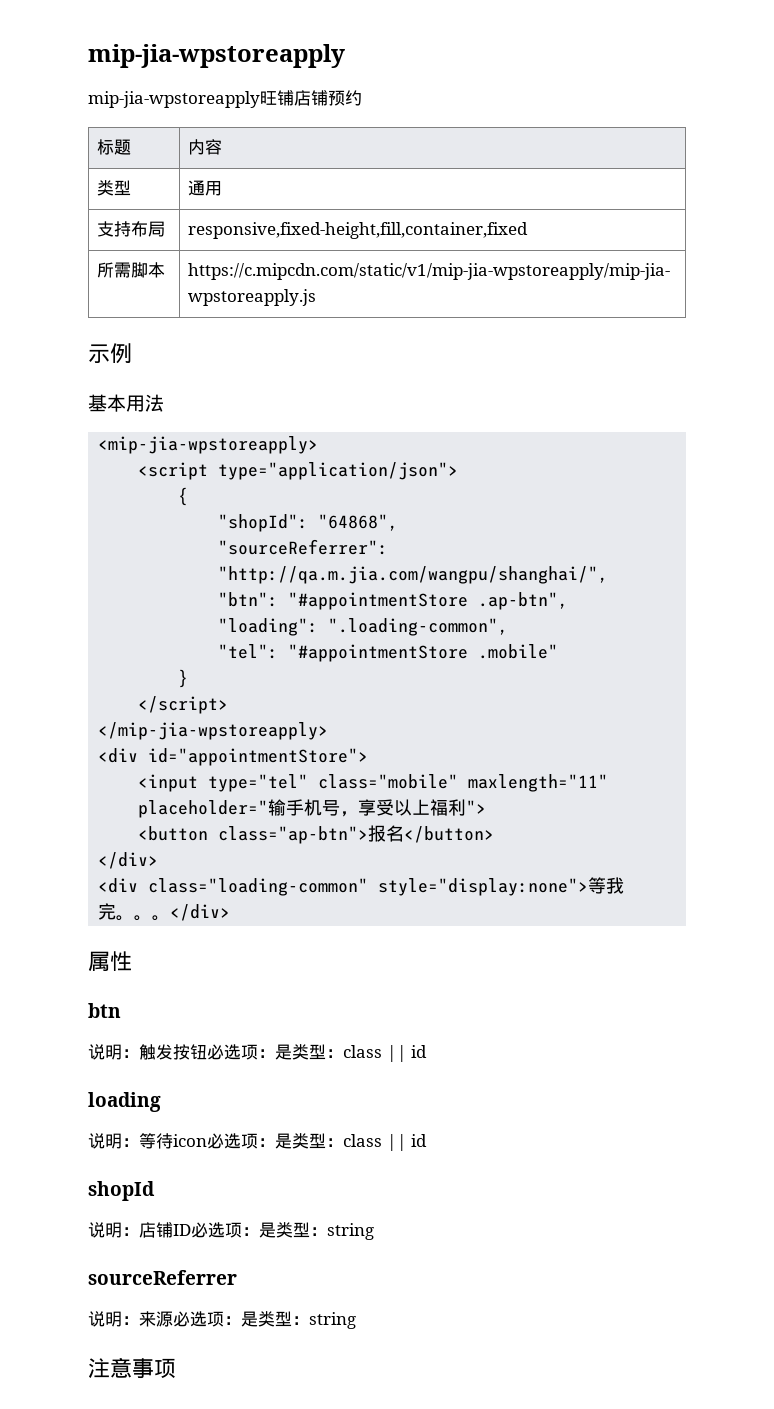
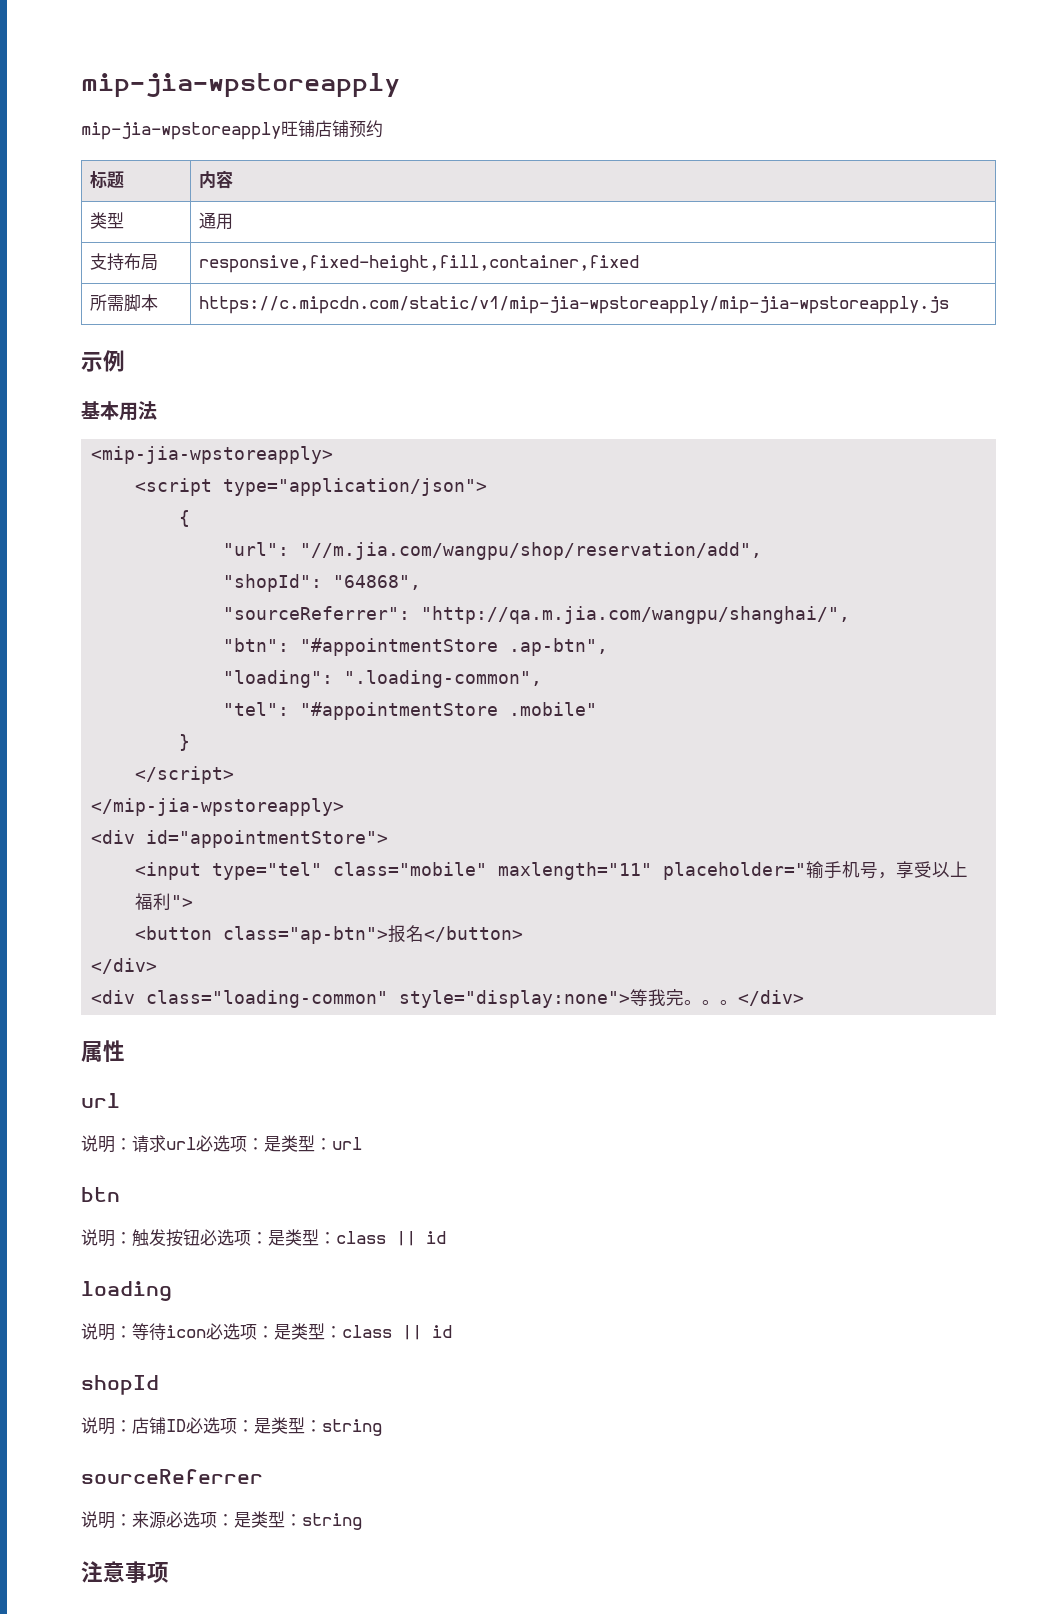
(189, 496) none -> [223,542,763,560] // "url": "//m.jia.com/wangpu/shop/reservation/add",
(132, 961) none -> [81,1093,120,1108] [81,1135,362,1153] // url // 说明：请求url必选项：是类型：url

